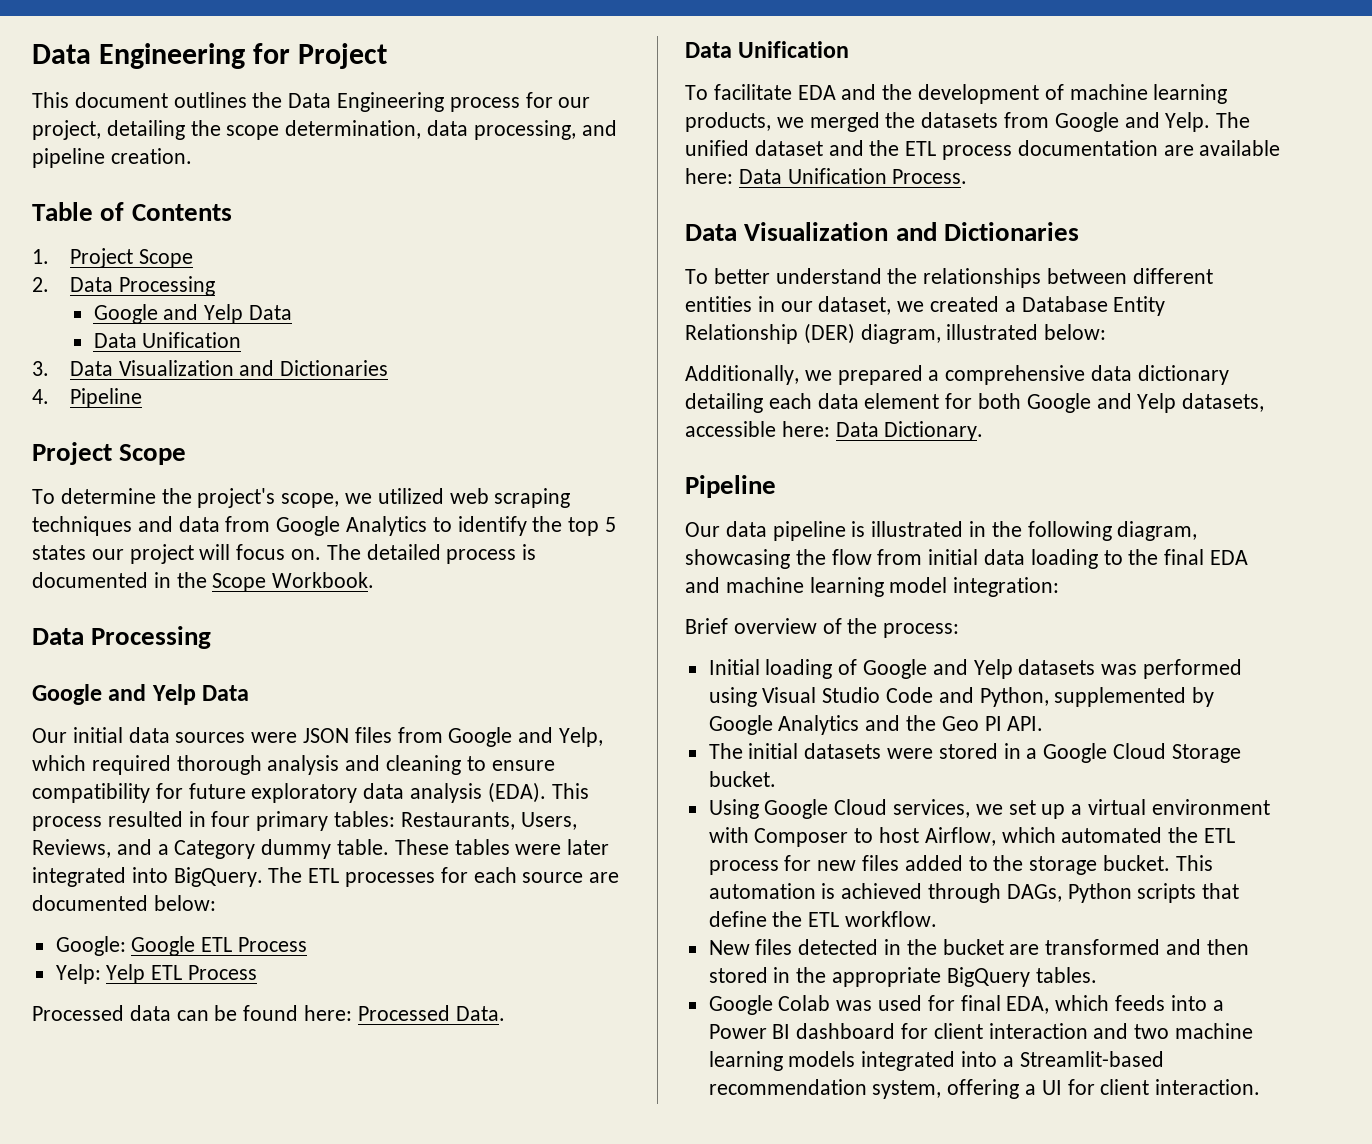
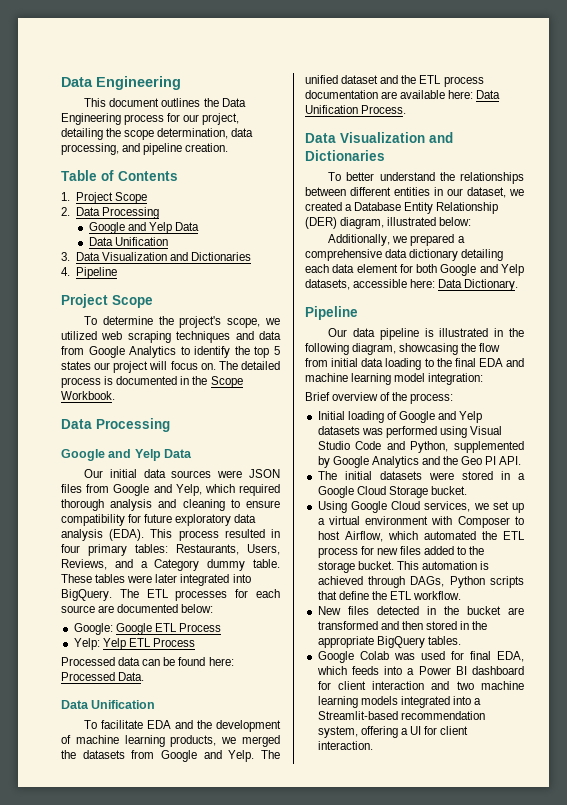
[32,43,388,69] Data Engineering for Project -> [61,76,181,90] Data Engineering

